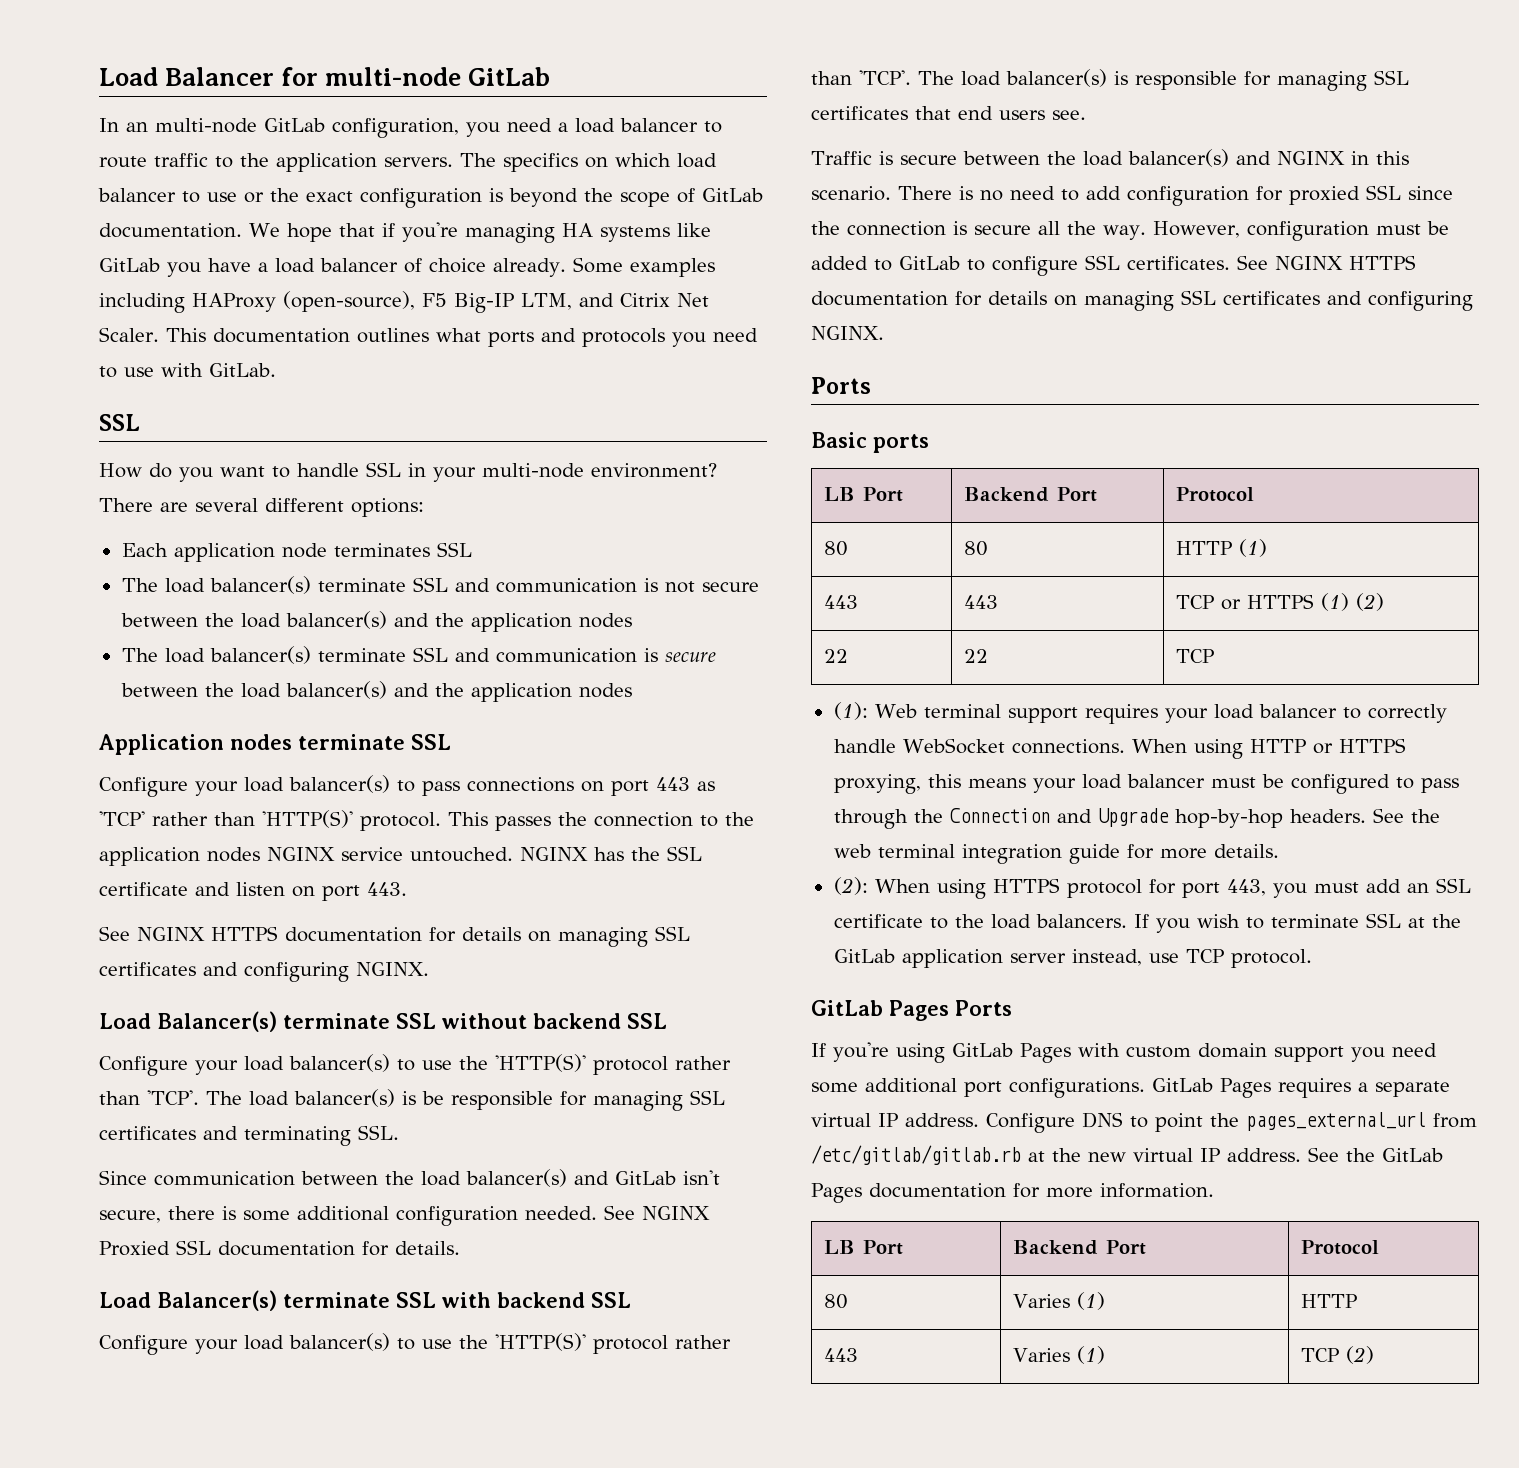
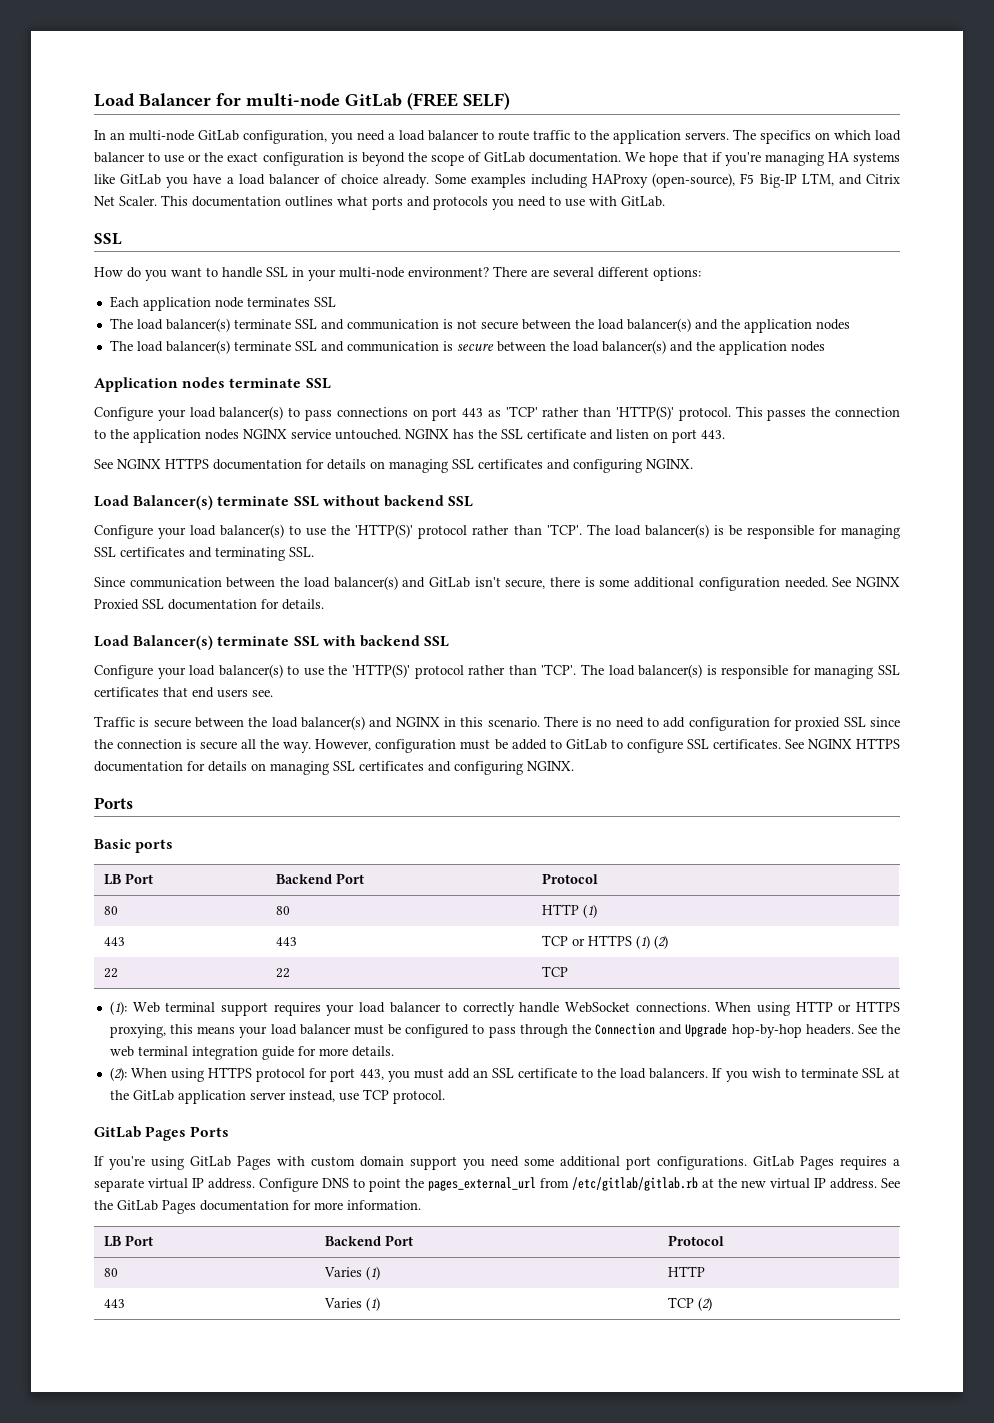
(551, 76) none -> [407,92,510,110] (FREE SELF)

